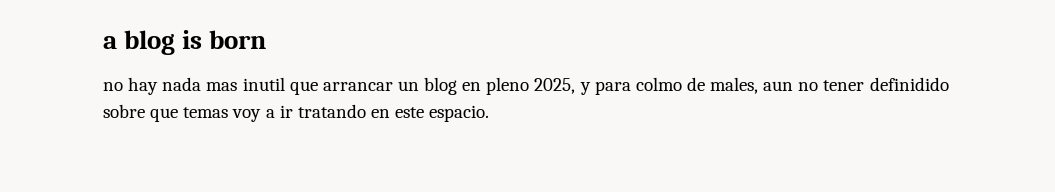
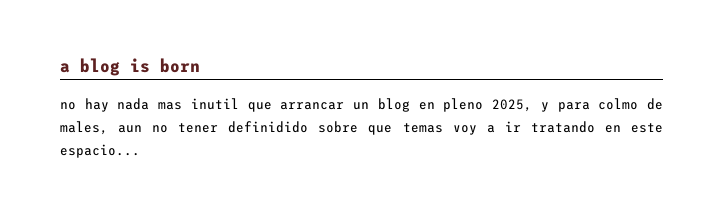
[429,105,490,122] espacio. -> [60,144,140,158] espacio...

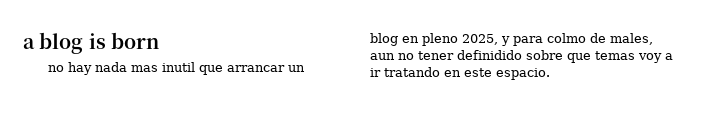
[60,144,140,158] espacio... -> [496,68,550,80] espacio.

